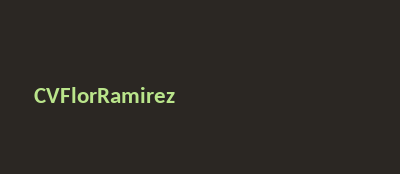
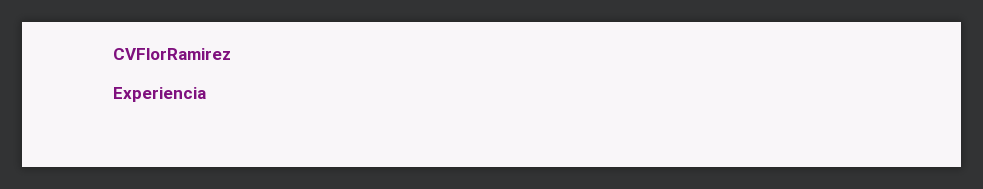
(175, 95) none -> [113,87,206,102] // Experiencia

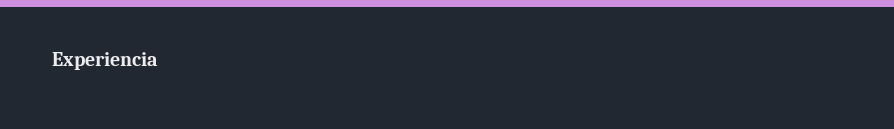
[113,48,231,60] CVFlorRamirez // -> (52, 61) none

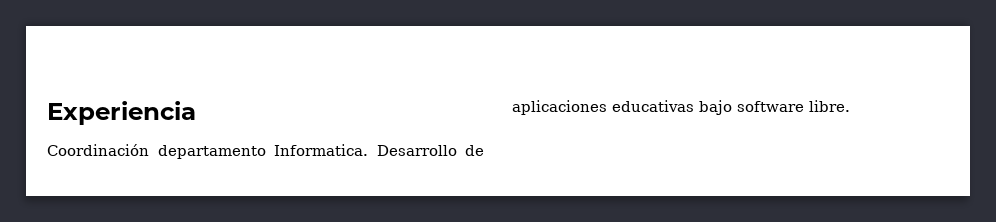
(158, 61) none -> [47,144,484,159] [512,100,850,115] // Coordinación departamento Informatica. Desarrollo de aplicaciones educativas bajo software libre.

